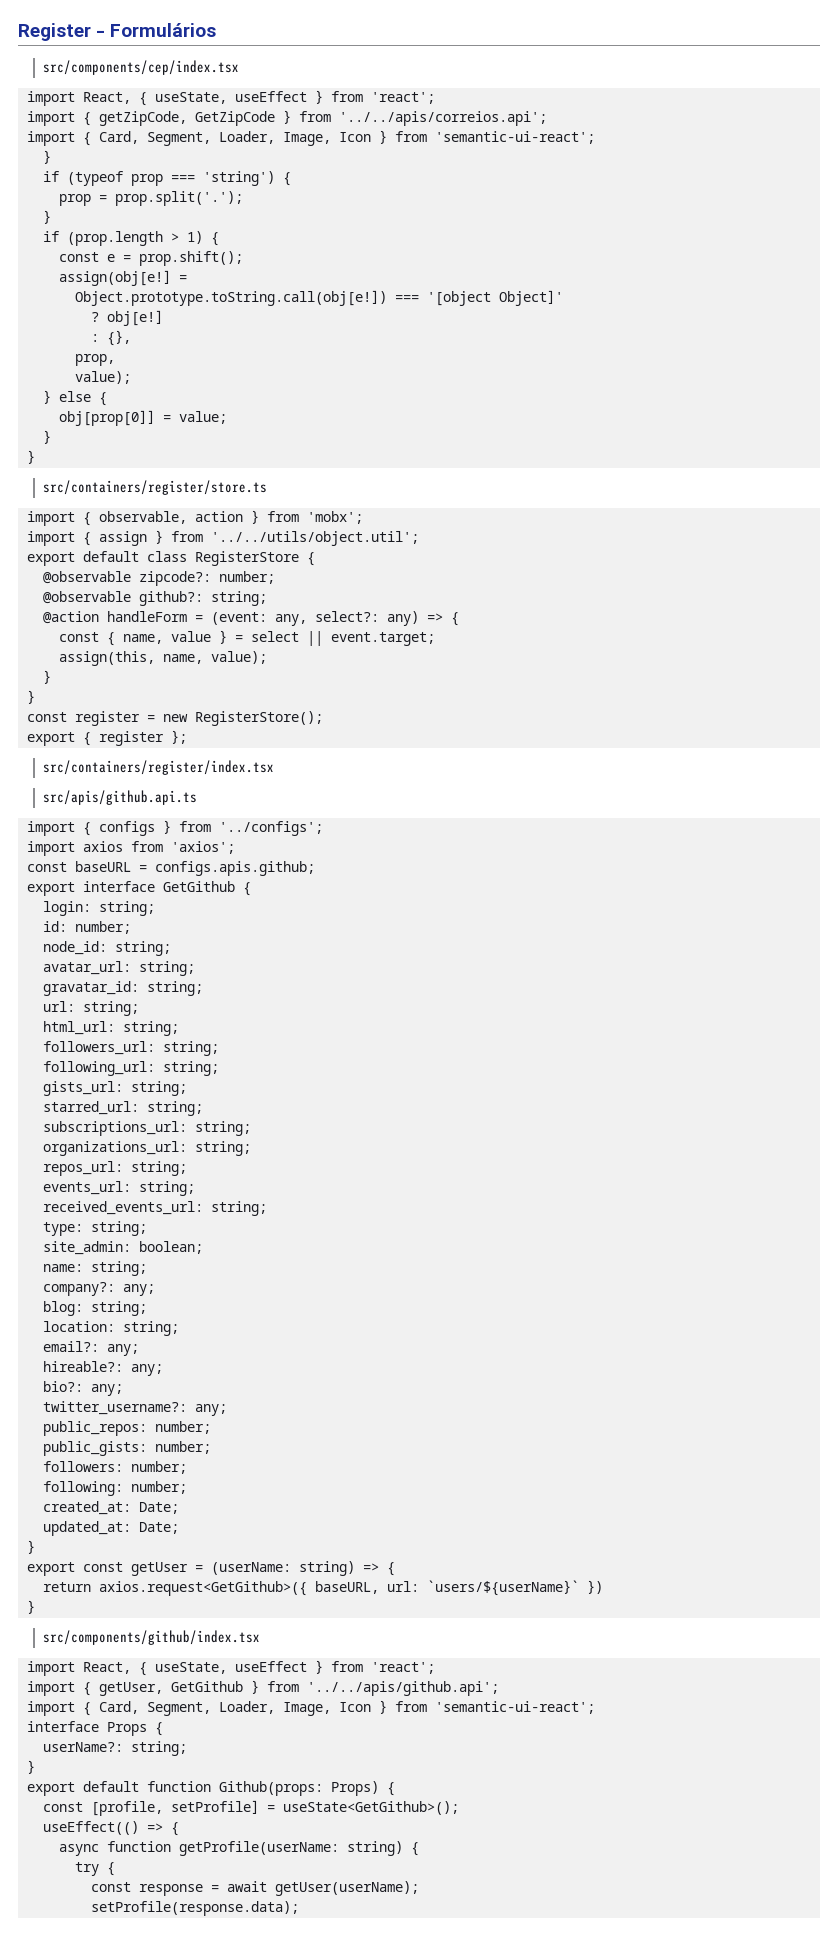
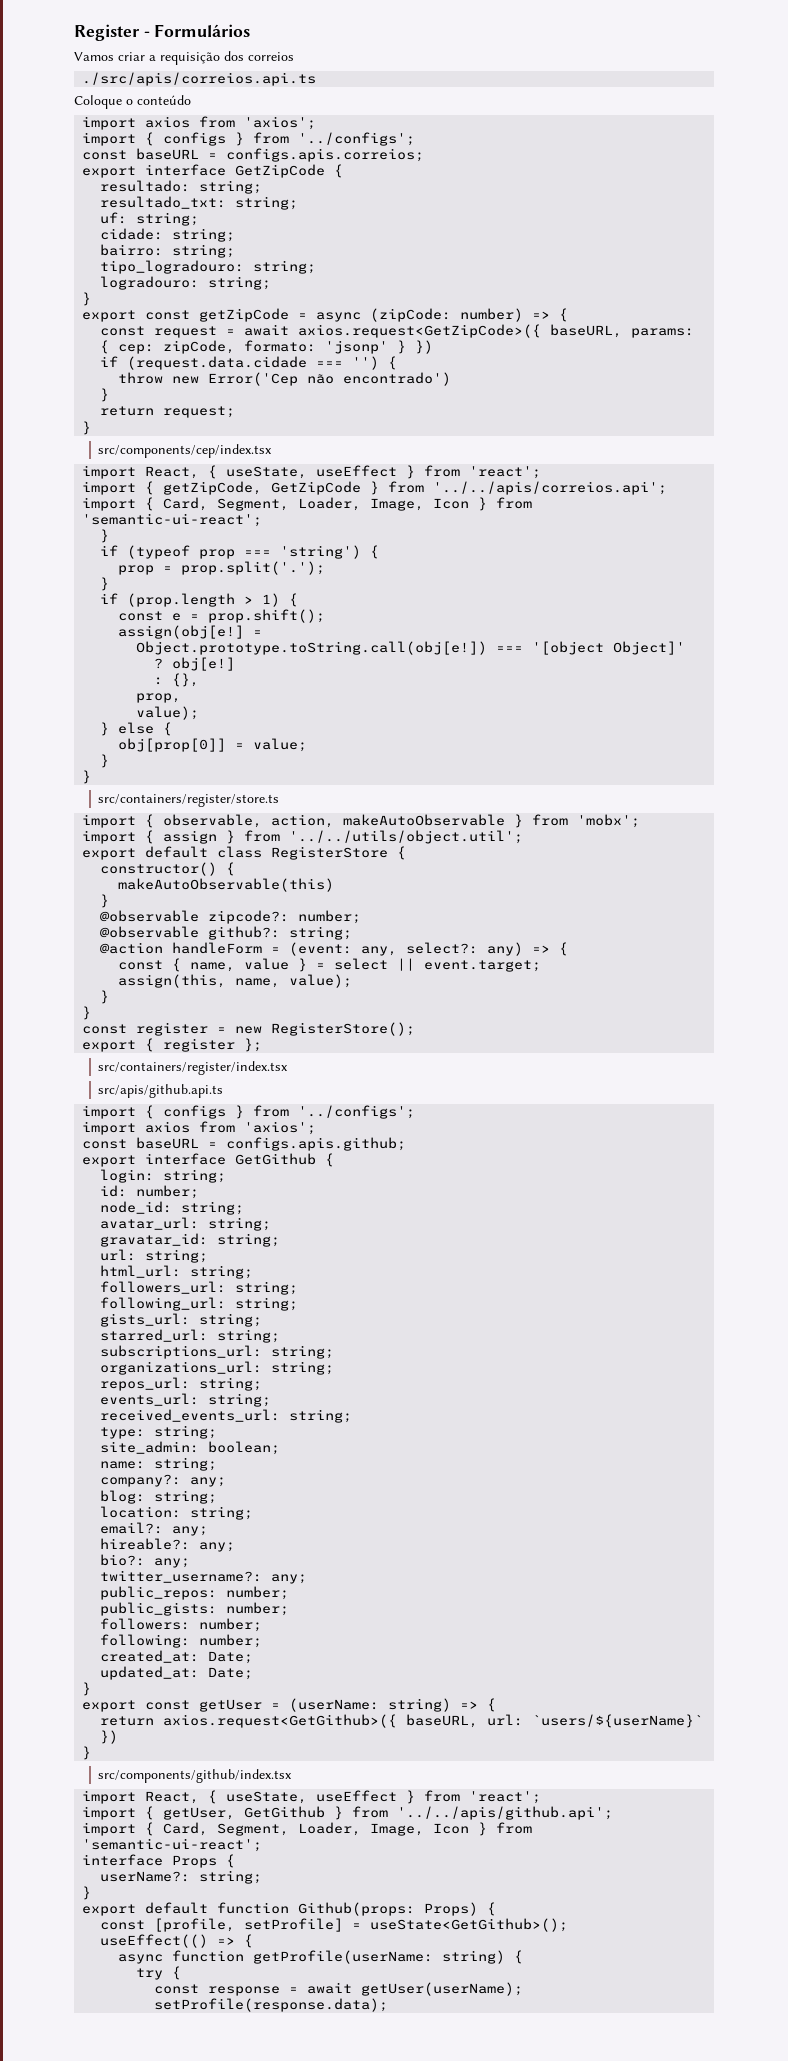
(217, 30) none -> [74,51,294,65] [82,72,317,86] [74,95,191,109] [82,116,317,130] [82,132,416,146] [82,148,425,162] [82,164,344,178] [100,180,263,194] [100,196,299,210] [100,212,200,226] [100,228,236,242] [100,244,236,258] [100,260,317,274] [100,276,272,290] [82,292,92,306] [82,308,569,322] [100,324,695,338] [100,340,434,354] [100,356,398,370] [118,372,452,386] [100,388,110,402] [100,406,236,418] [82,421,92,435] // Vamos criar a requisição dos correios // ./src/apis/correios.api.ts // Coloque o conteúdo // import axios from 'axios'; // import { configs } from '../configs'; // const baseURL = configs.apis.correios; // export interface GetZipCode { // resultado: string; // resultado_txt: string; // uf: string; // cidade: string; // bairro: string; // tipo_logradouro: string; // logradouro: string; // } // export const getZipCode = async (zipCode: number) => { // const request = await axios.request<GetZipCode>({ baseURL, params: { cep: zipCode, formato: 'jsonp' } }) // if (request.data.cidade === '') { // throw new Error('Cep não encontrado') // } // return request; // }
[194,511,243,522] action -> [271,814,506,828] action, makeAutoObservable
(315, 559) none -> [100,862,236,876] [118,878,335,892] [100,894,110,908] // constructor() { // makeAutoObservable(this) // }

